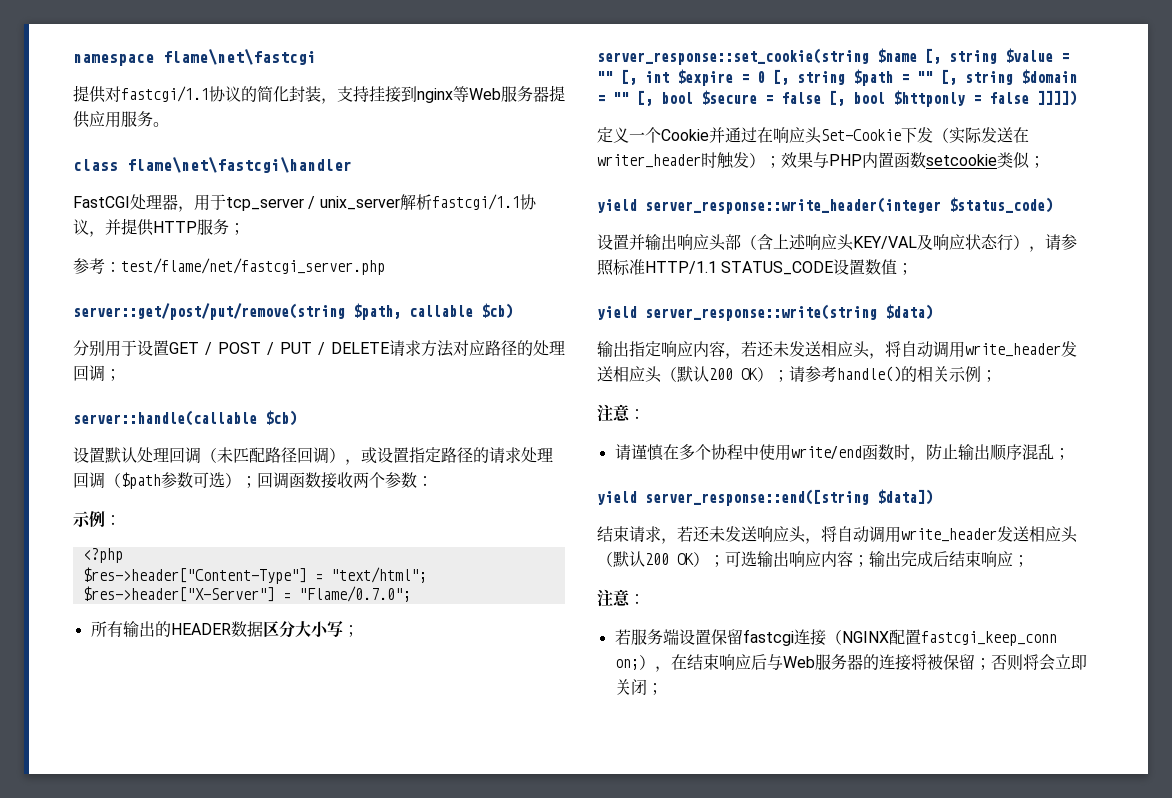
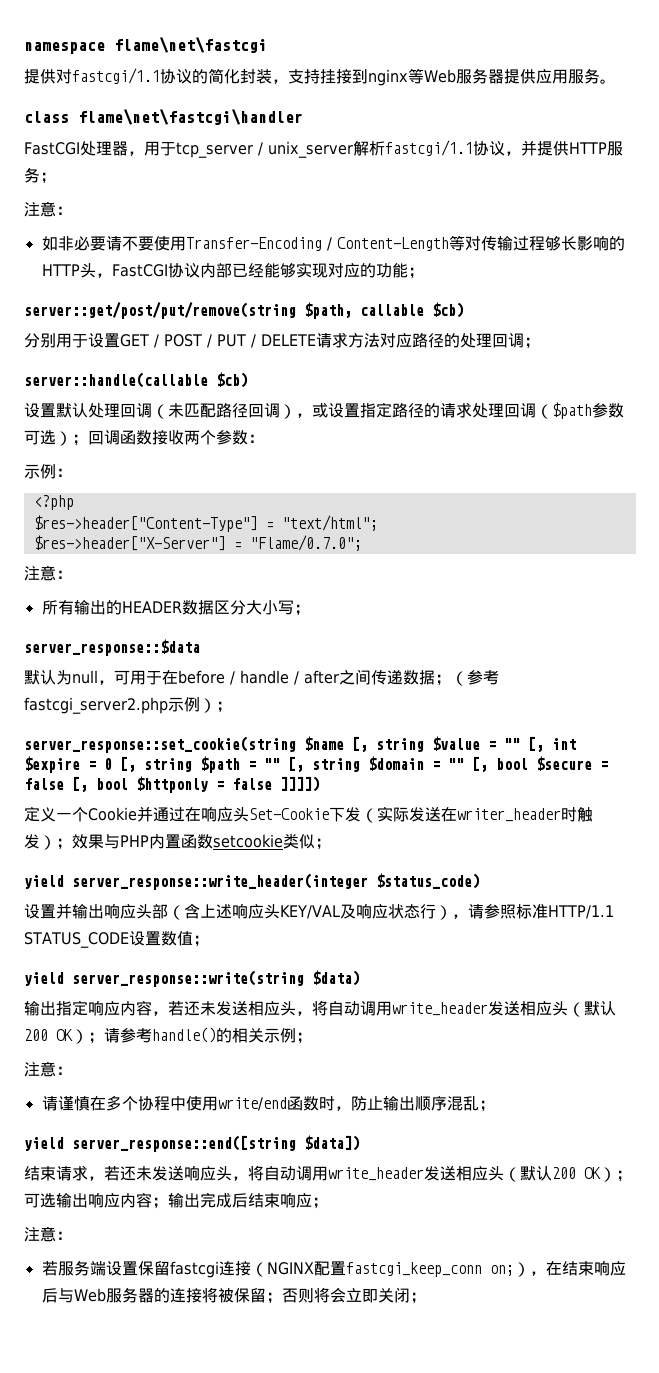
[73,258,385,275] 参考：test/flame/net/fastcgi_server.php -> [24,201,72,217] [41,235,625,251] [41,262,424,279] 注意： // 如非必要请不要使用Transfer-Encoding / Content-Length等对传输过程够长影响的HTTP头，FastCGI协议内部已经能够实现对应的功能；
(411, 594) none -> [24,565,72,581] // 注意：
(359, 631) none -> [24,639,200,656] [24,669,499,686] [24,697,232,714] // server_response::$data // 默认为null，可用于在before / handle / after之间传递数据；（参考fastcgi_server2.php示例）；

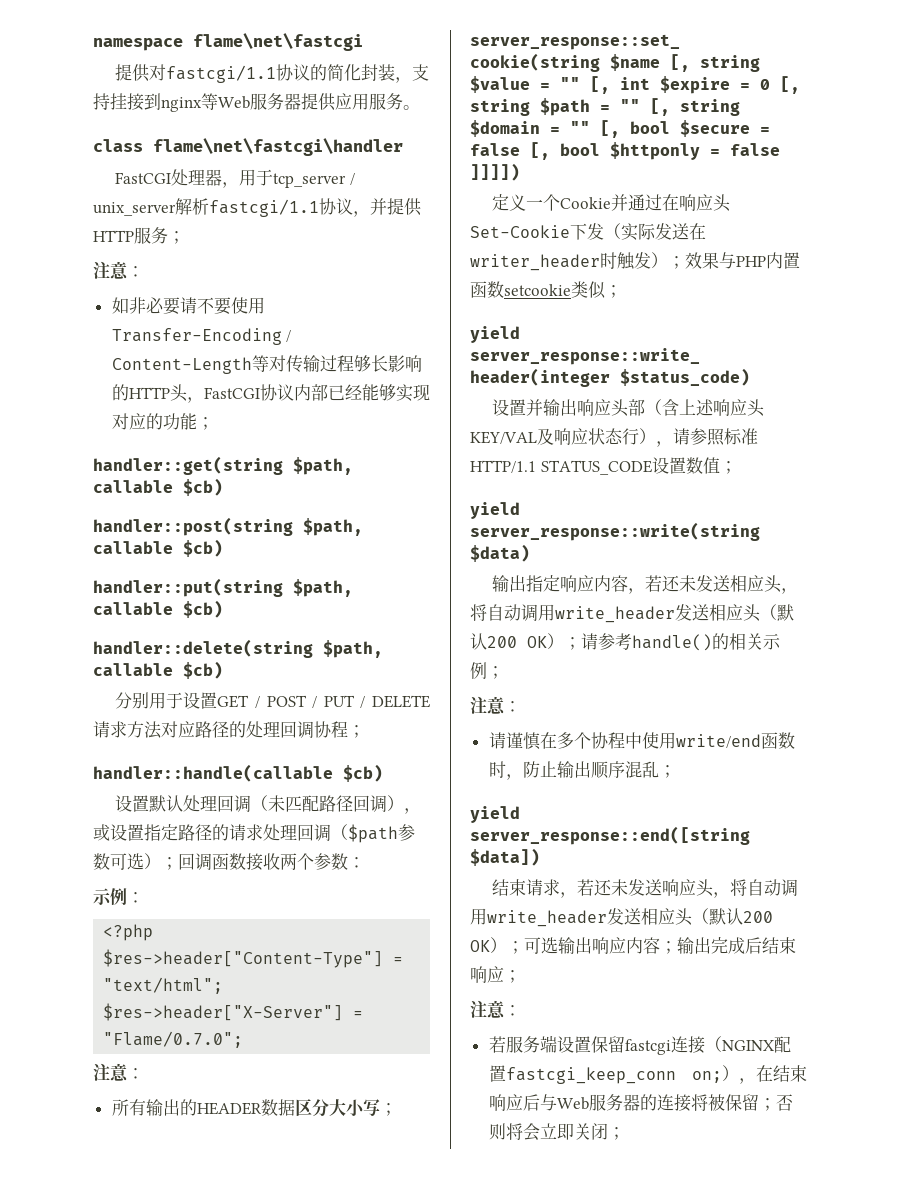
[24,302,296,319] server::get/post/put/remove(string -> [93,456,353,475] [93,478,223,496] [93,517,363,536] [93,539,223,557] [93,578,353,597] [93,600,223,618] [93,639,313,658] handler::get(string $path, callable $cb) // handler::post(string $path, callable $cb) // handler::put(string $path, callable $cb) // handler::delete(string
[524,337,540,349] [24,372,208,388] ； // server::handle(callable -> [314,721,365,738] [93,764,333,782] 协程； // handler::handle(callable
[24,639,200,656] [24,669,499,686] [24,697,232,714] // server_response::$data // 默认为null，可用于在before / handle / after之间传递数据；（参考fastcgi_server2.php示例）； -> (397, 1109) none

